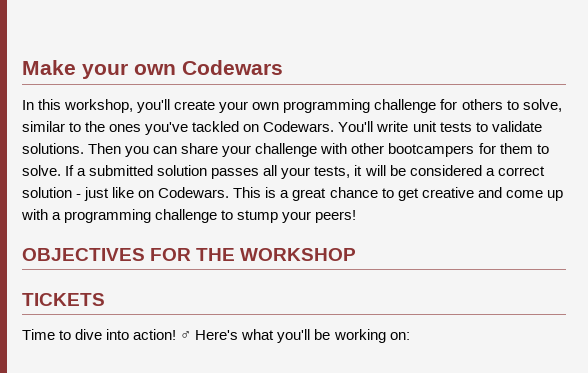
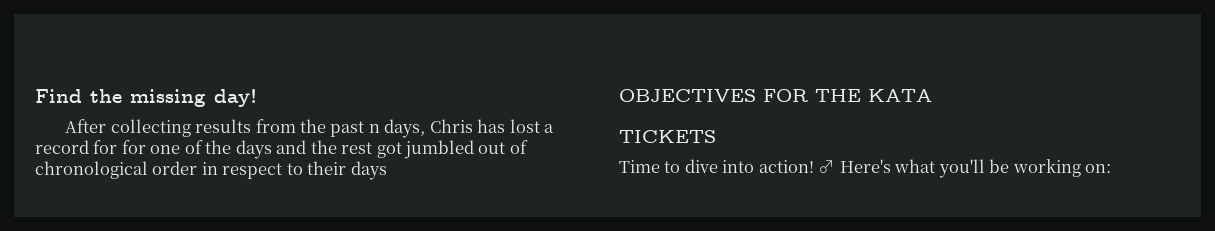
[22,60,283,79] [22,99,562,113] [22,121,542,135] [22,143,549,157] [22,165,545,179] [22,187,563,201] [21,209,357,223] Make your own Codewars // In this workshop, you'll create your own programming challenge for others to solve, similar to the ones you've tackled on Codewars. You'll write unit tests to validate solutions. Then you can share your challenge with other bootcampers for them to solve. If a submitted solution passes all your tests, it will be considered a correct solution - just like on Codewars. This is a great chance to get creative and come up with a programming challenge to stump your peers! -> [35,89,257,107] [65,119,555,138] [35,140,528,159] [35,161,387,180] Find the missing day! // After collecting results from the past n days, Chris has lost a record for for one of the days and the rest got jumbled out of chronological order in respect to their days
[240,248,357,261] WORKSHOP -> [868,89,932,102] KATA

